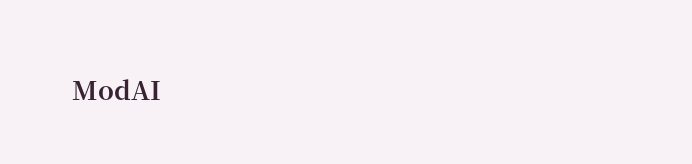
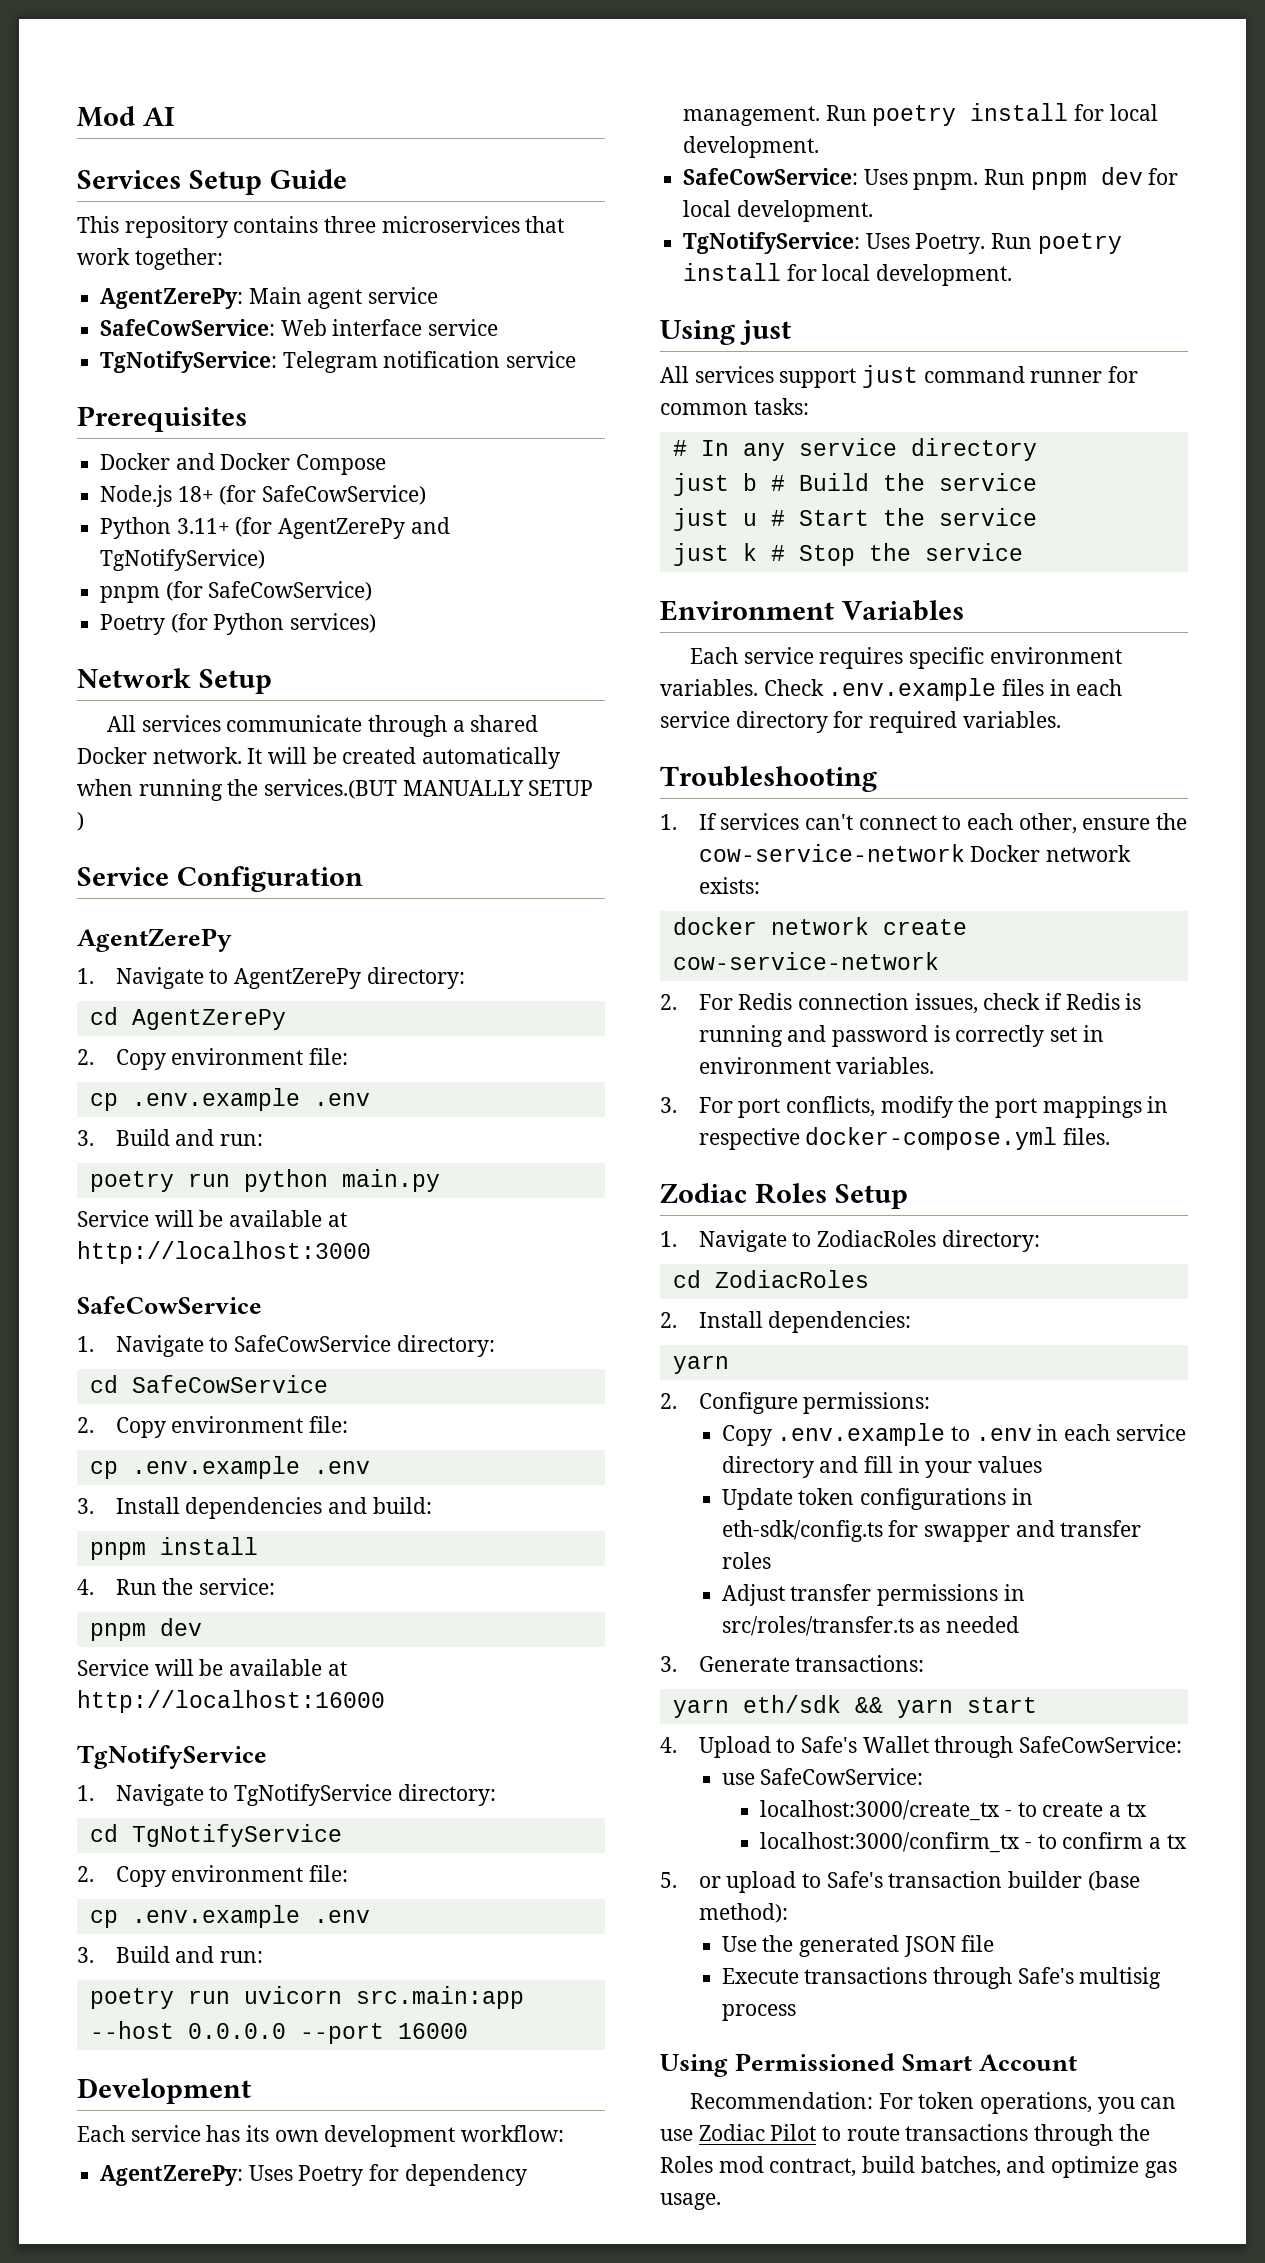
[72,79,161,100] ModAI -> [77,106,175,127] [77,169,347,195] [77,216,565,238] [77,248,223,270] [100,287,439,309] [100,319,499,336] [100,351,577,373] [77,406,247,432] [100,453,387,475] [100,485,427,507] [100,517,450,539] [100,549,266,571] [100,581,373,603] [100,613,377,635] [77,668,272,694] [107,715,539,737] [77,747,561,769] [77,779,594,801] [77,812,84,831] [77,866,363,892] [77,928,232,952] [77,967,465,989] [89,1007,286,1030] [77,1048,348,1070] [89,1088,370,1111] [77,1129,263,1146] [89,1169,440,1192] [77,1210,347,1227] [77,1241,371,1264] [77,1296,262,1314] [77,1335,495,1357] [89,1375,328,1393] [77,1416,348,1438] [89,1456,370,1479] [77,1497,432,1519] [89,1537,258,1560] [77,1578,275,1595] [89,1618,202,1641] [77,1659,347,1676] [77,1690,385,1713] [77,1745,267,1769] [77,1784,496,1806] [89,1824,342,1847] [77,1865,348,1887] [89,1905,370,1928] [77,1946,263,1963] [89,1986,524,2009] [89,2021,468,2044] [77,2078,251,2104] [77,2125,565,2147] [100,2164,527,2186] [683,103,1158,126] [683,136,820,158] [683,167,1179,190] [683,200,873,222] [683,232,1122,254] [683,263,1013,286] [660,320,791,345] [660,365,1139,388] [660,398,809,415] [672,438,1037,461] [672,473,1037,496] [672,508,1037,531] [672,543,1023,566] [660,600,964,621] [690,647,1122,669] [660,678,1123,701] [660,711,1061,733] [660,766,877,792] [660,813,1187,834] [698,844,1131,862] [698,877,760,894] [672,917,967,935] [672,952,939,970] [660,993,1142,1014] [698,1025,1104,1047] [698,1057,935,1074] [660,1096,1169,1118] [698,1127,1110,1150] [660,1183,908,1209] [660,1230,1040,1252] [672,1270,869,1288] [660,1311,912,1333] [672,1355,729,1374] [660,1392,931,1414] [721,1423,1186,1446] [721,1456,1043,1478] [721,1488,1033,1510] [721,1520,1142,1542] [721,1552,771,1569] [721,1584,1025,1606] [721,1616,1020,1636] [660,1655,925,1672] [672,1695,1037,1718] [660,1736,1182,1758] [721,1768,924,1785] [760,1800,1147,1821] [760,1832,1187,1853] [660,1871,1140,1893] [698,1903,788,1923] [721,1935,995,1957] [721,1967,1162,1989] [721,2004,796,2021] [660,2053,1078,2077] [690,2092,1177,2114] [660,2124,1150,2146] [660,2156,1177,2178] [660,2193,721,2210] Mod AI // Services Setup Guide // This repository contains three microservices that work together: // AgentZerePy: Main agent service // SafeCowService: Web interface service // TgNotifyService: Telegram notification service // Prerequisites // Docker and Docker Compose // Node.js 18+ (for SafeCowService) // Python 3.11+ (for AgentZerePy and TgNotifyService) // pnpm (for SafeCowService) // Poetry (for Python services) // Network Setup // All services communicate through a shared Docker network. It will be created automatically when running the services.(BUT MANUALLY SETUP ) // Service Configuration // AgentZerePy // 1. Navigate to AgentZerePy directory: // cd AgentZerePy // 2. Copy environment file: // cp .env.example .env // 3. Build and run: // poetry run python main.py // Service will be available at http://localhost:3000 // SafeCowService // 1. Navigate to SafeCowService directory: // cd SafeCowService // 2. Copy environment file: // cp .env.example .env // 3. Install dependencies and build: // pnpm install // 4. Run the service: // pnpm dev // Service will be available at http://localhost:16000 // TgNotifyService // 1. Navigate to TgNotifyService directory: // cd TgNotifyService // 2. Copy environment file: // cp .env.example .env // 3. Build and run: // poetry run uvicorn src.main:app --host 0.0.0.0 --port 16000 // Development // Each service has its own development workflow: // AgentZerePy: Uses Poetry for dependency management. Run poetry install for local development. // SafeCowService: Uses pnpm. Run pnpm dev for local development. // TgNotifyService: Uses Poetry. Run poetry install for local development. // Using just // All services support just command runner for common tasks: // # In any service directory // just b # Build the service // just u # Start the service // just k # Stop the service // Environment Variables // Each service requires specific environment variables. Check .env.example files in each service directory for required variables. // Troubleshooting // 1. If services can't connect to each other, ensure the cow-service-network Docker network exists: // docker network create cow-service-network // 2. For Redis connection issues, check if Redis is running and password is correctly set in environment variables. // 3. For port conflicts, modify the port mappings in respective docker-compose.yml files. // Zodiac Roles Setup // 1. Navigate to ZodiacRoles directory: // cd ZodiacRoles // 2. Install dependencies: // yarn // 2. Configure permissions: // Copy .env.example to .env in each service directory and fill in your values // Update token configurations in eth-sdk/config.ts for swapper and transfer roles // Adjust transfer permissions in src/roles/transfer.ts as needed // 3. Generate transactions: // yarn eth/sdk && yarn start // 4. Upload to Safe's Wallet through SafeCowService: // use SafeCowService: // localhost:3000/create_tx - to create a tx // localhost:3000/confirm_tx - to confirm a tx // 5. or upload to Safe's transaction builder (base method): // Use the generated JSON file // Execute transactions through Safe's multisig process // Using Permissioned Smart Account // Recommendation: For token operations, you can use Zodiac Pilot to route transactions through the Roles mod contract, build batches, and optimize gas usage.

